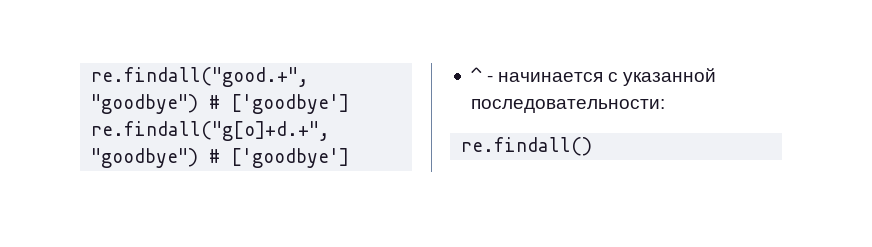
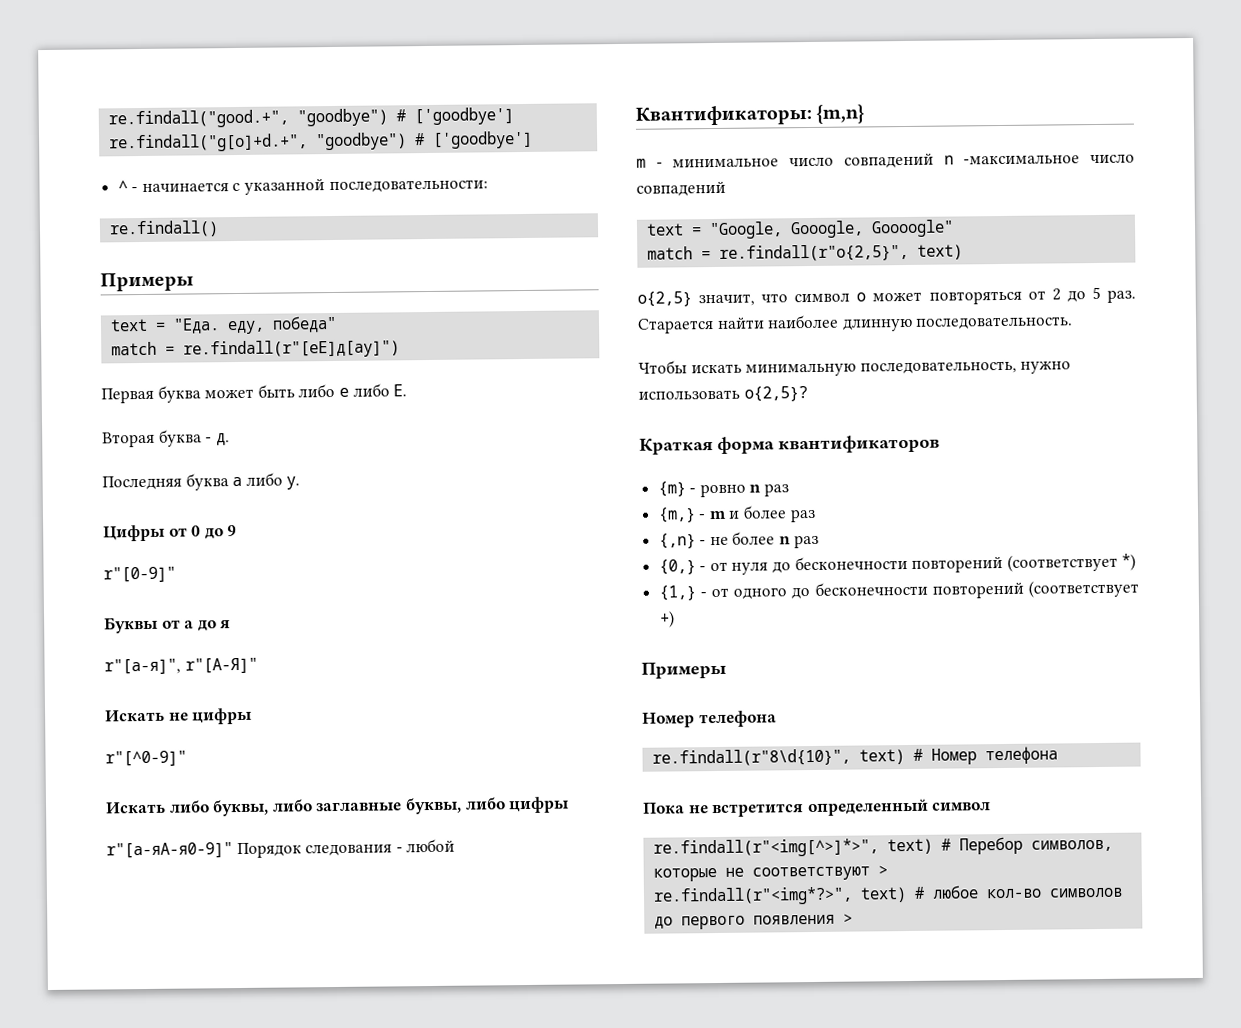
(593, 146) none -> [100,272,194,292] [110,315,338,335] [111,339,401,359] [101,383,408,404] [102,429,230,448] [102,472,301,491] [103,524,238,542] [103,566,176,583] [104,616,232,634] [104,657,258,675] [105,707,253,725] [105,750,187,767] [105,796,570,817] [106,838,456,859] [635,104,866,126] [636,152,1135,169] [636,180,726,197] [646,219,955,240] [647,243,964,262] [637,286,1136,307] [637,314,1074,334] [638,360,1072,377] [638,386,808,402] [639,434,940,455] [657,481,790,498] [657,505,816,523] [658,531,819,549] [658,553,1137,575] [658,579,1139,601] [659,610,675,628] [641,661,727,679] [642,710,777,728] [652,746,1059,767] [643,798,992,818] [653,836,1114,858] [653,865,889,882] [653,885,1124,906] [654,913,854,930] // Примеры // text = "Еда. еду, победа" // match = re.findall(r"[еЕ]д[ау]") // Первая буква может быть либо е либо Е. // Вторая буква - д. // Последняя буква а либо у. // Цифры от 0 до 9 // r"[0-9]" // Буквы от а до я // r"[а-я]", r"[А-Я]" // Искать не цифры // r"[^0-9]" // Искать либо буквы, либо заглавные буквы, либо цифры // r"[а-яА-я0-9]" Порядок следования - любой // Квантификаторы: {m,n} // m - минимальное число совпадений n -максимальное число совпадений // text = "Google, Gooogle, Goooogle" // match = re.findall(r"o{2,5}", text) // o{2,5} значит, что символ o может повторяться от 2 до 5 раз. Старается найти наиболее длинную последовательность. // Чтобы искать минимальную последовательность, нужно использовать o{2,5}? // Краткая форма квантификаторов // {m} - ровно n раз // {m,} - m и более раз // {,n} - не более n раз // {0,} - от нуля до бесконечности повторений (соответствует *) // {1,} - от одного до бесконечности повторений (соответствует +) // Примеры // Номер телефона // re.findall(r"8\d{10}", text) # Номер телефона // Пока не встретится определенный символ // re.findall(r"<img[^>]*>", text) # Перебор символов, которые не соответствуют > // re.findall(r"<img*?>", text) # любое кол-во символов до первого появления >

